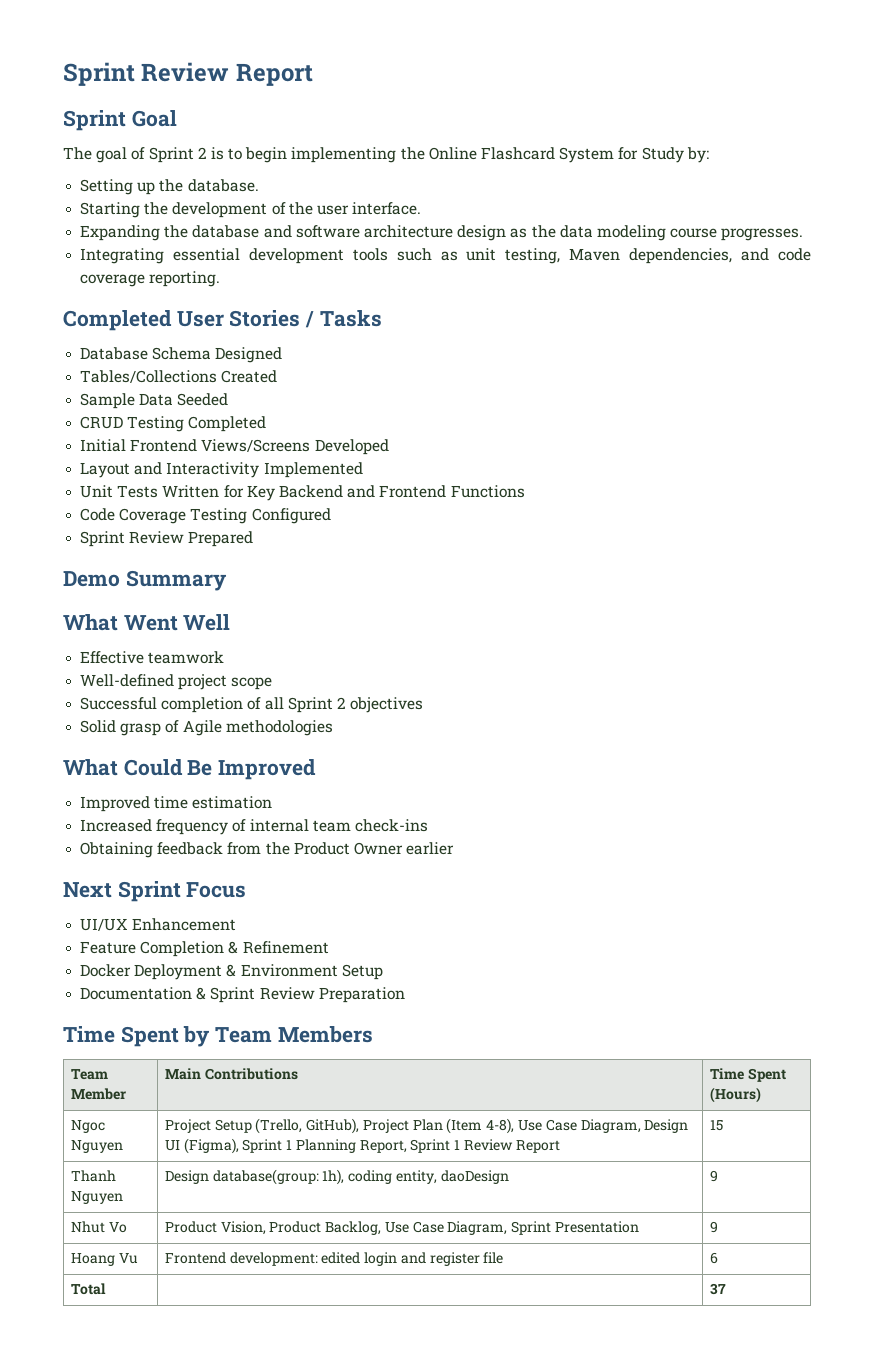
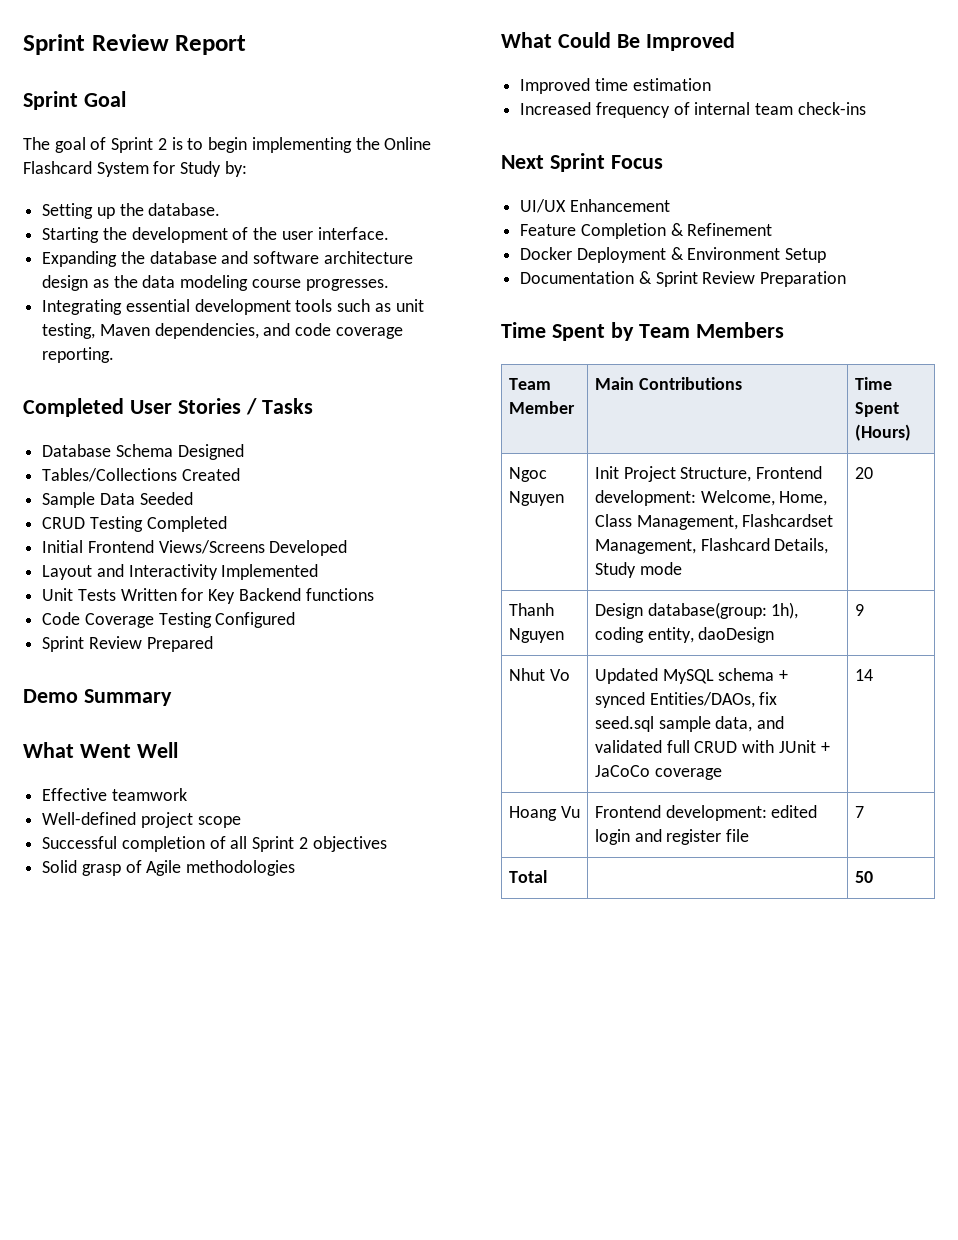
[347,485,525,498] and Frontend Functions -> [305,588,374,601] functions
[80,842,455,858] // Obtaining feedback from the Product Owner earlier -> (866, 108) none
[164,1118,689,1134] [164,1138,560,1154] [709,1120,723,1131] Project Setup (Trello, GitHub), Project Plan (Item 4-8), Use Case Diagram, Design UI (Figma), Sprint 1 Planning Report, Sprint 1 Review Report | 15 -> [594,466,823,482] [594,490,828,506] [594,514,834,530] [594,538,829,554] [594,562,682,578] [854,467,873,479] Init Project Structure, Frontend development: Welcome, Home, Class Management, Flashcardset Management, Flashcard Details, Study mode | 20
[164,1221,640,1235] [709,1221,718,1233] Product Vision, Product Backlog, Use Case Diagram, Sprint Presentation | 9 -> [594,668,789,684] [594,692,778,708] [594,716,785,732] [594,740,830,753] [594,765,722,780] [854,669,873,681] Updated MySQL schema + synced Entities/DAOs, fix seed.sql sample data, and validated full CRUD with JUnit + JaCoCo coverage | 14
[709,1252,718,1264] 6 -> [854,806,864,818] 7
[709,1283,726,1295] 37 -> [854,871,873,883] 50

